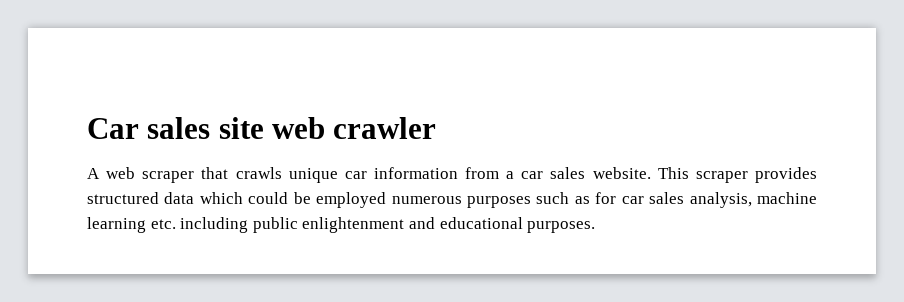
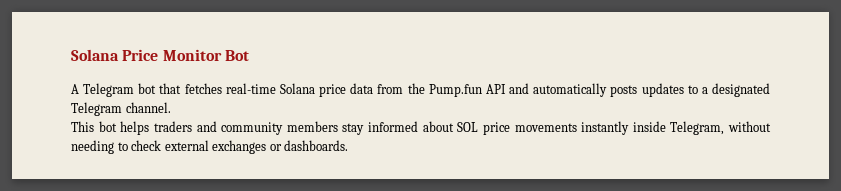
[87,117,437,139] [87,167,817,183] [87,192,818,208] [87,217,596,233] Car sales site web crawler // A web scraper that crawls unique car information from a car sales website. This scraper provides structured data which could be employed numerous purposes such as for car sales analysis, machine learning etc. including public enlightenment and educational purposes. -> [71,49,249,61] [71,83,770,97] [71,102,171,116] [71,121,771,135] [71,140,349,154] Solana Price Monitor Bot // A Telegram bot that fetches real-time Solana price data from the Pump.fun API and automatically posts updates to a designated Telegram channel. // This bot helps traders and community members stay informed about SOL price movements instantly inside Telegram, without needing to check external exchanges or dashboards.

